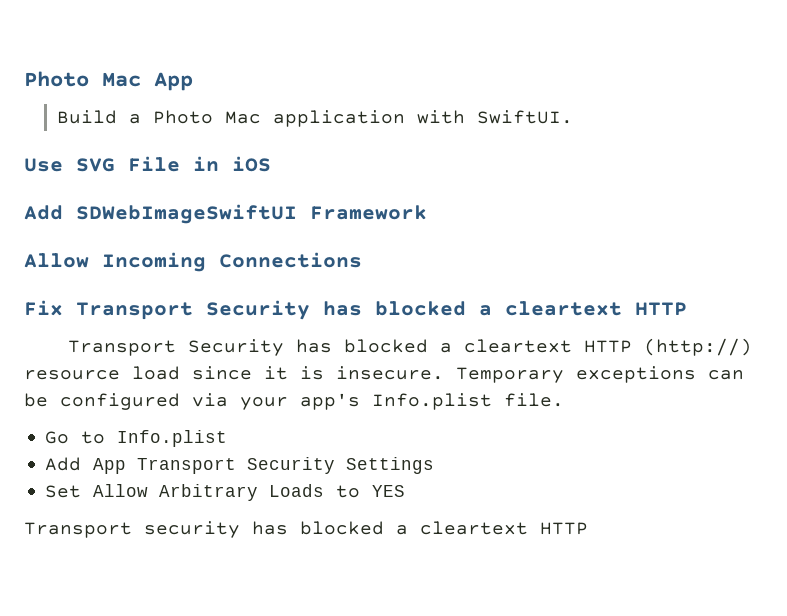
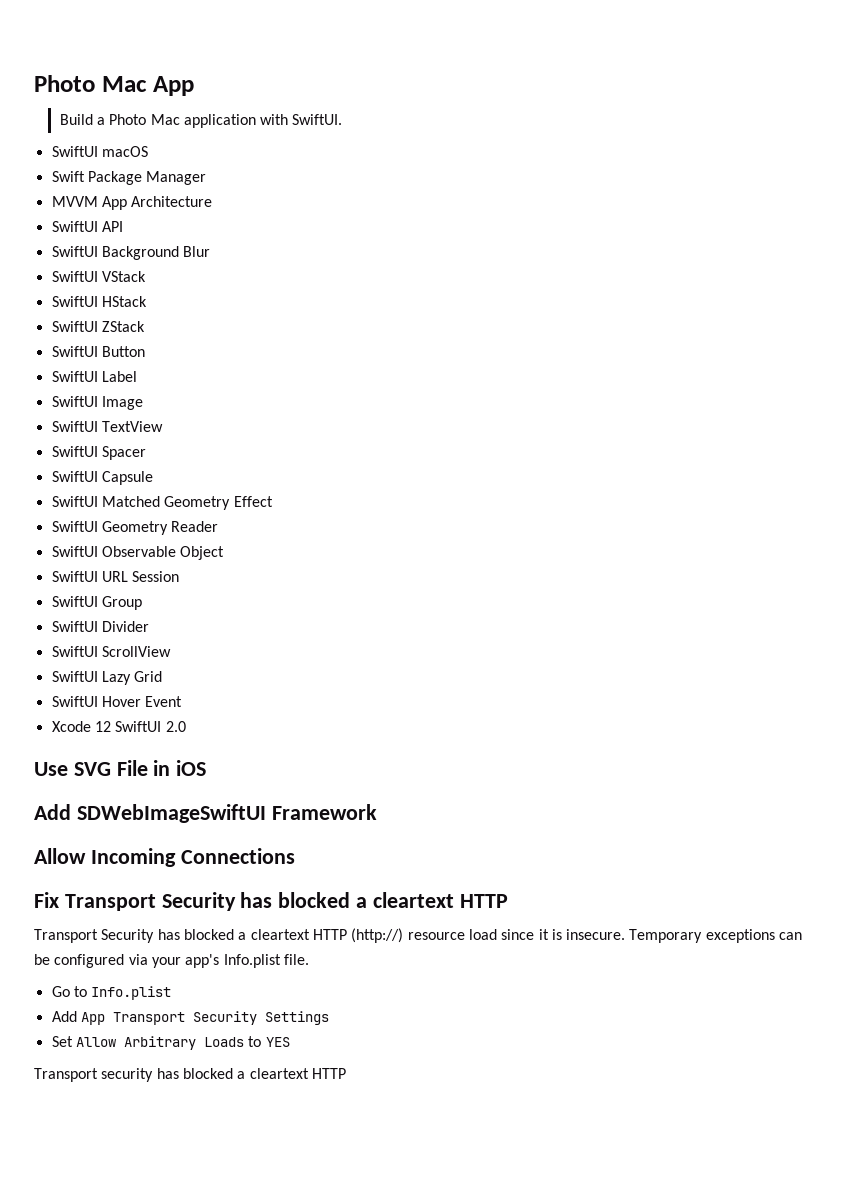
(574, 117) none -> [51,146,148,157] [51,171,207,185] [51,196,213,210] [51,221,123,232] [51,246,211,260] [51,271,146,282] [51,296,147,307] [51,321,145,332] [51,346,145,357] [51,371,137,382] [51,396,143,410] [51,421,163,432] [51,446,146,460] [51,471,153,485] [51,496,273,510] [51,521,219,535] [51,546,225,560] [51,571,180,582] [51,596,142,610] [51,621,149,632] [51,646,171,657] [51,671,163,685] [51,696,183,707] [51,721,186,732] // SwiftUI macOS // Swift Package Manager // MVVM App Architecture // SwiftUI API // SwiftUI Background Blur // SwiftUI VStack // SwiftUI HStack // SwiftUI ZStack // SwiftUI Button // SwiftUI Label // SwiftUI Image // SwiftUI TextView // SwiftUI Spacer // SwiftUI Capsule // SwiftUI Matched Geometry Effect // SwiftUI Geometry Reader // SwiftUI Observable Object // SwiftUI URL Session // SwiftUI Group // SwiftUI Divider // SwiftUI ScrollView // SwiftUI Lazy Grid // SwiftUI Hover Event // Xcode 12 SwiftUI 2.0

